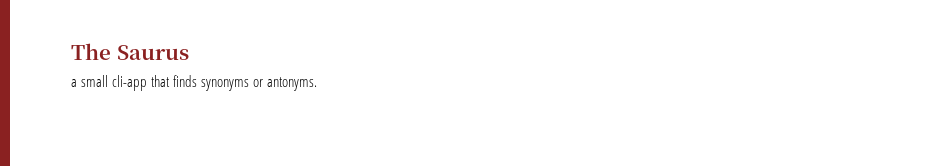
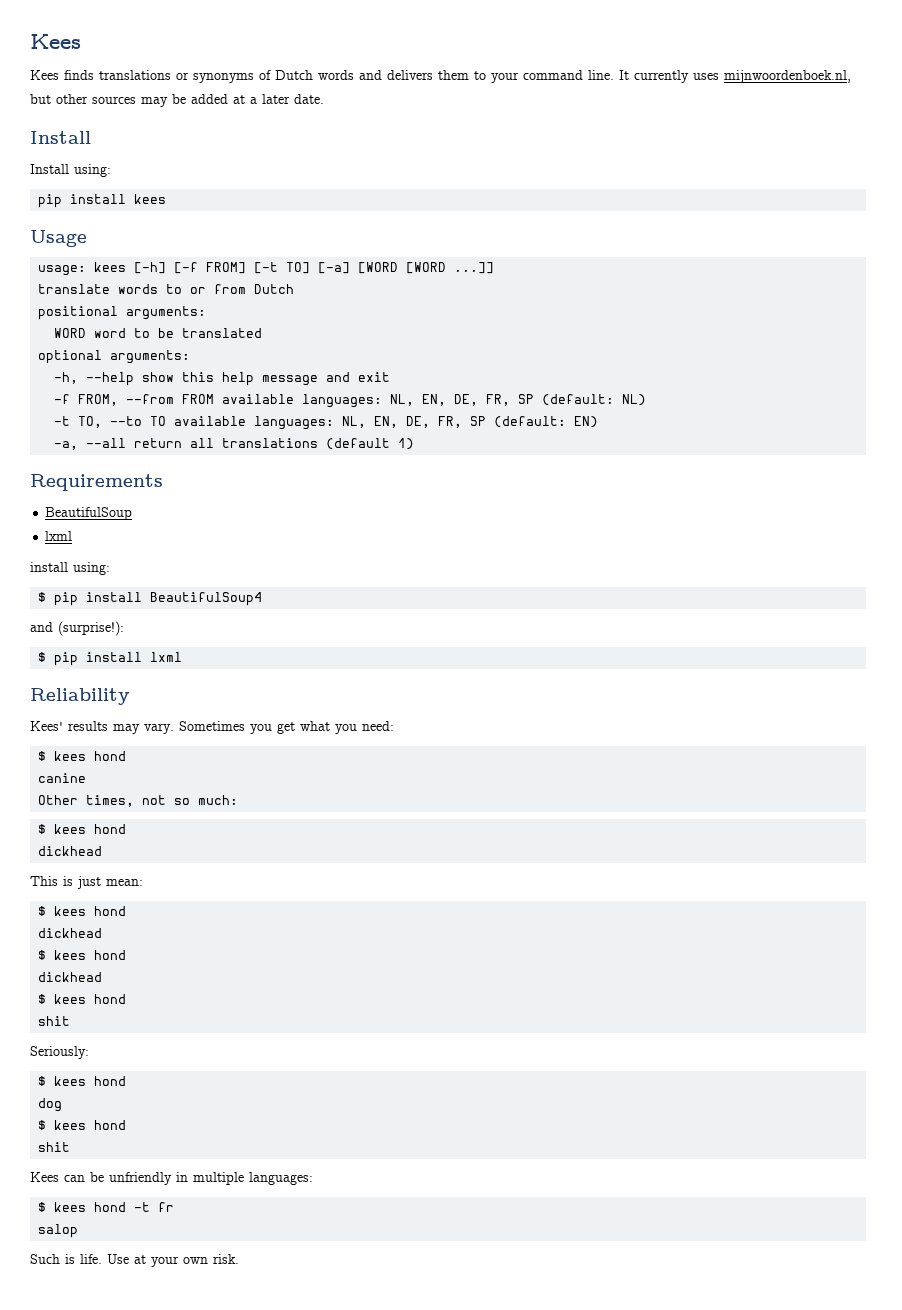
[71,43,189,60] [71,75,318,91] The Saurus // a small cli-app that finds synonyms or antonyms. -> [30,34,81,49] [30,70,851,83] [30,94,324,107] [30,131,91,144] [30,164,111,177] [38,194,167,208] [30,230,87,247] [38,262,495,276] [38,284,295,294] [38,306,207,320] [54,328,263,338] [38,350,191,364] [54,372,391,386] [54,394,647,408] [54,416,599,430] [54,438,415,450] [30,474,163,491] [45,507,133,520] [45,531,73,541] [30,562,110,575] [38,592,263,606] [30,621,124,636] [38,652,183,666] [30,688,130,705] [30,721,394,734] [38,751,127,761] [38,773,87,783] [38,795,239,807] [38,824,127,834] [38,846,103,856] [30,876,143,889] [38,906,127,916] [38,928,103,938] [38,950,127,960] [38,972,103,982] [38,994,127,1004] [38,1016,71,1026] [30,1046,89,1059] [38,1076,127,1086] [38,1098,63,1112] [38,1120,127,1130] [38,1142,71,1152] [30,1172,313,1185] [38,1202,175,1212] [38,1224,79,1238] [30,1254,239,1267] Kees // Kees finds translations or synonyms of Dutch words and delivers them to your command line. It currently uses mijnwoordenboek.nl, but other sources may be added at a later date. // Install // Install using: // pip install kees // Usage // usage: kees [-h] [-f FROM] [-t TO] [-a] [WORD [WORD ...]] // translate words to or from Dutch // positional arguments: // WORD word to be translated // optional arguments: // -h, --help show this help message and exit // -f FROM, --from FROM available languages: NL, EN, DE, FR, SP (default: NL) // -t TO, --to TO available languages: NL, EN, DE, FR, SP (default: EN) // -a, --all return all translations (default 1) // Requirements // BeautifulSoup // lxml // install using: // $ pip install BeautifulSoup4 // and (surprise!): // $ pip install lxml // Reliability // Kees' results may vary. Sometimes you get what you need: // $ kees hond // canine // Other times, not so much: // $ kees hond // dickhead // This is just mean: // $ kees hond // dickhead // $ kees hond // dickhead // $ kees hond // shit // Seriously: // $ kees hond // dog // $ kees hond // shit // Kees can be unfriendly in multiple languages: // $ kees hond -t fr // salop // Such is life. Use at your own risk.

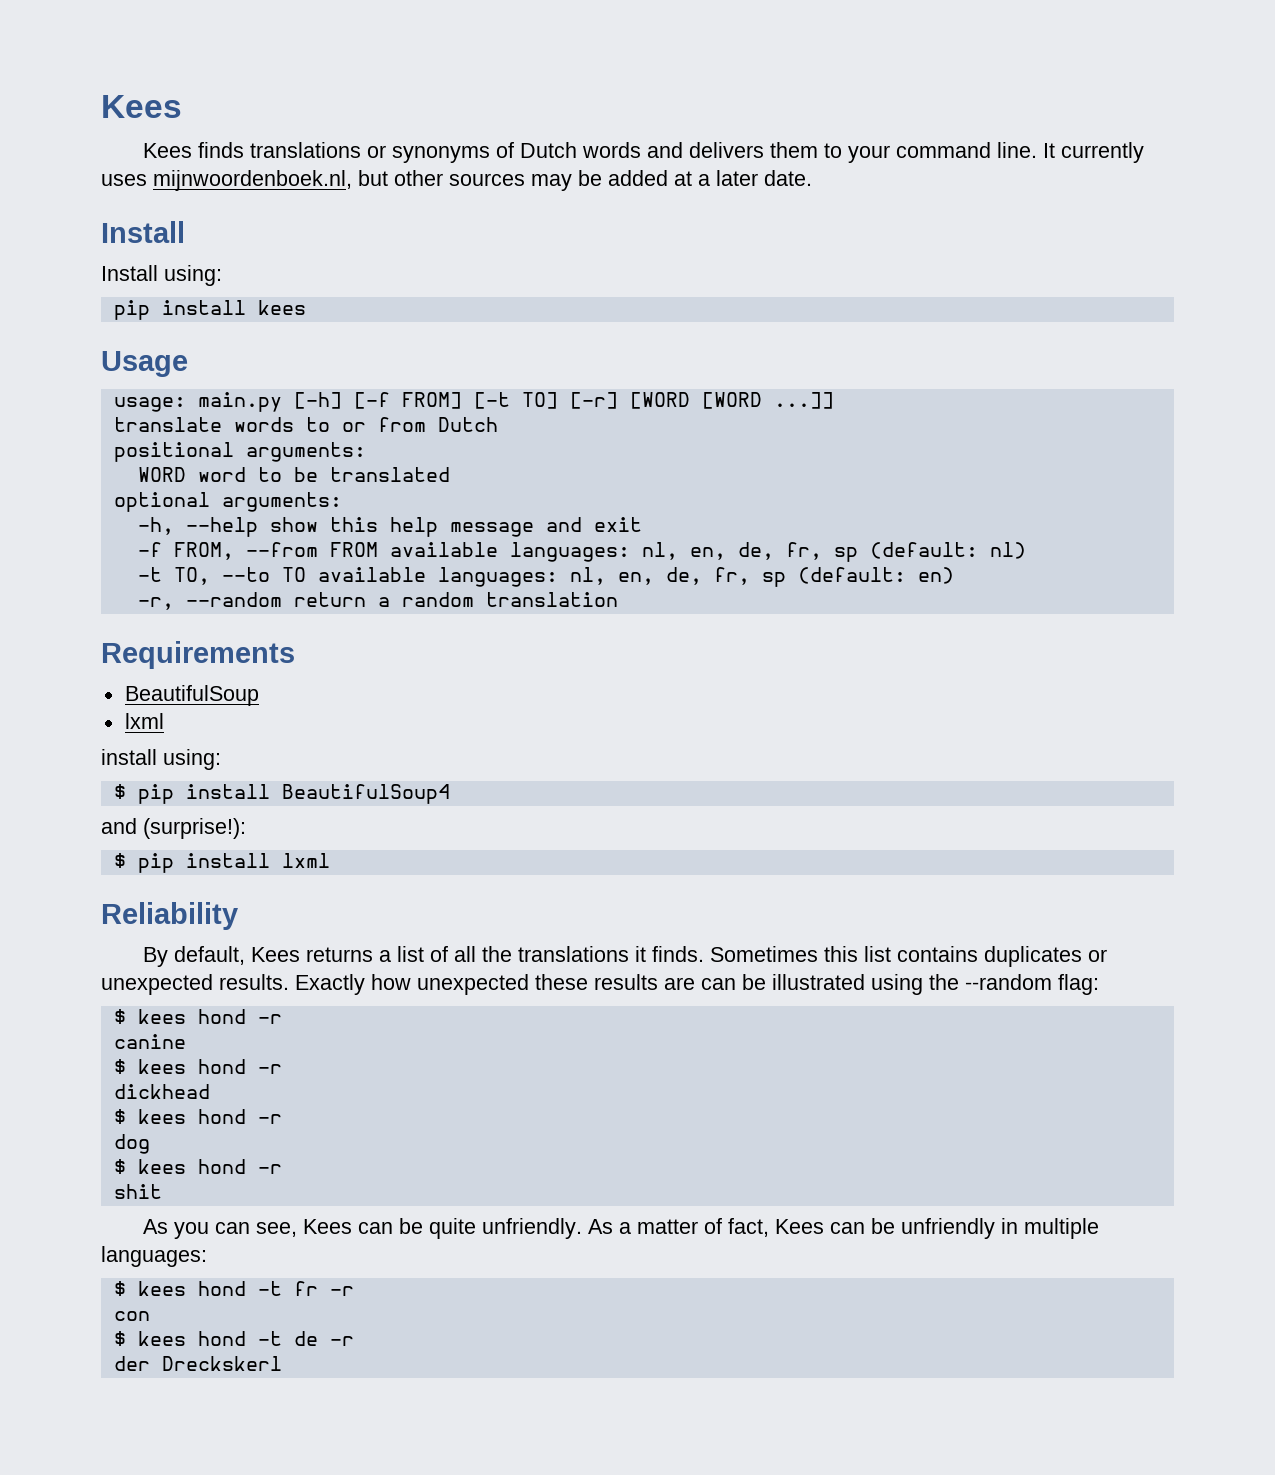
[94,262,127,272] kees -> [197,392,282,412] main.py
[318,262,351,274] [-a] -> [569,392,618,409] [-r]
[390,394,647,406] NL, EN, DE, FR, SP (default: NL) -> [641,542,1026,562] nl, en, de, fr, sp (default: nl)
[342,416,599,428] [54,438,415,450] NL, EN, DE, FR, SP (default: EN) // -a, --all return all translations (default 1) -> [569,567,954,587] [137,592,618,610] nl, en, de, fr, sp (default: en) // -r, --random return a random translation
[30,721,394,734] [38,751,127,761] Kees' results may vary. Sometimes you get what you need: // $ kees hond -> [142,946,1107,967] [101,974,1099,995] [113,1009,282,1024] By default, Kees returns a list of all the translations it finds. Sometimes this list contains duplicates or unexpected results. Exactly how unexpected these results are can be illustrated using the --random flag: // $ kees hond -r
[38,795,239,807] [38,824,127,834] [38,846,103,856] [30,876,143,889] [38,906,127,916] [38,928,103,938] [38,950,127,960] [38,972,103,982] [38,994,127,1004] [38,1016,71,1026] [30,1046,89,1059] [38,1076,127,1086] Other times, not so much: // $ kees hond // dickhead // This is just mean: // $ kees hond // dickhead // $ kees hond // dickhead // $ kees hond // shit // Seriously: // $ kees hond -> [113,1059,282,1074] [113,1084,210,1099] [113,1109,282,1124] $ kees hond -r // dickhead // $ kees hond -r
[38,1142,71,1152] // shit // -> [257,1164,282,1174] [113,1184,162,1199] [142,1218,769,1239] -r // shit // As you can see, Kees can be quite unfriendly. As a matter of fact,
[38,1224,79,1238] [30,1254,239,1267] // salop // Such is life. Use at your own risk. -> [329,1286,354,1296] [113,1311,150,1321] [113,1331,354,1346] [113,1356,282,1371] -r // con // $ kees hond -t de -r // der Dreckskerl

